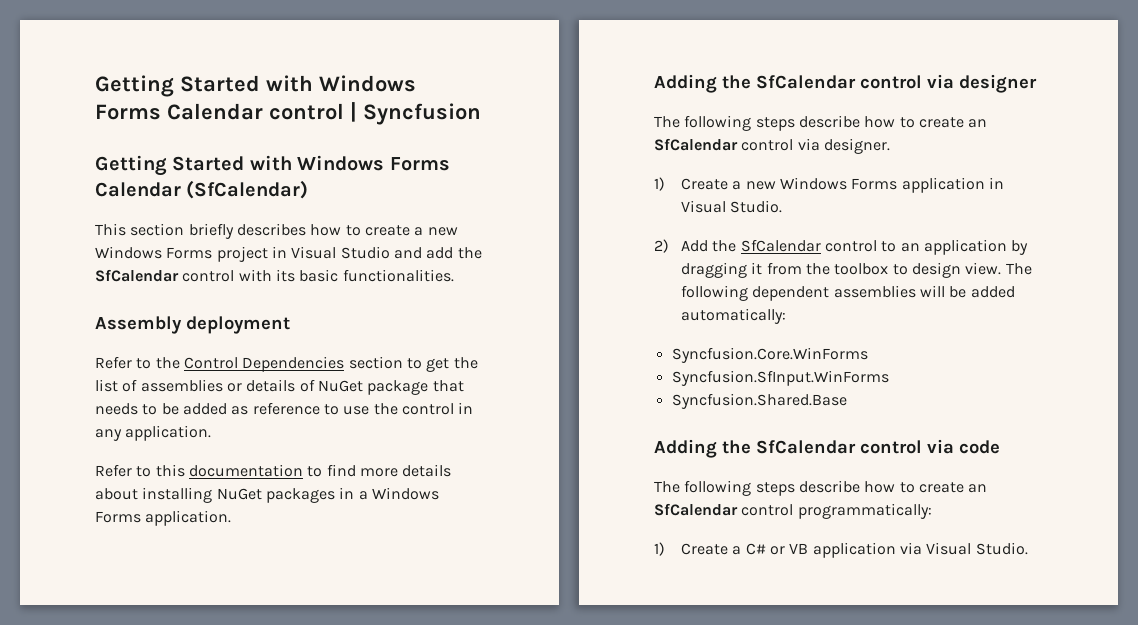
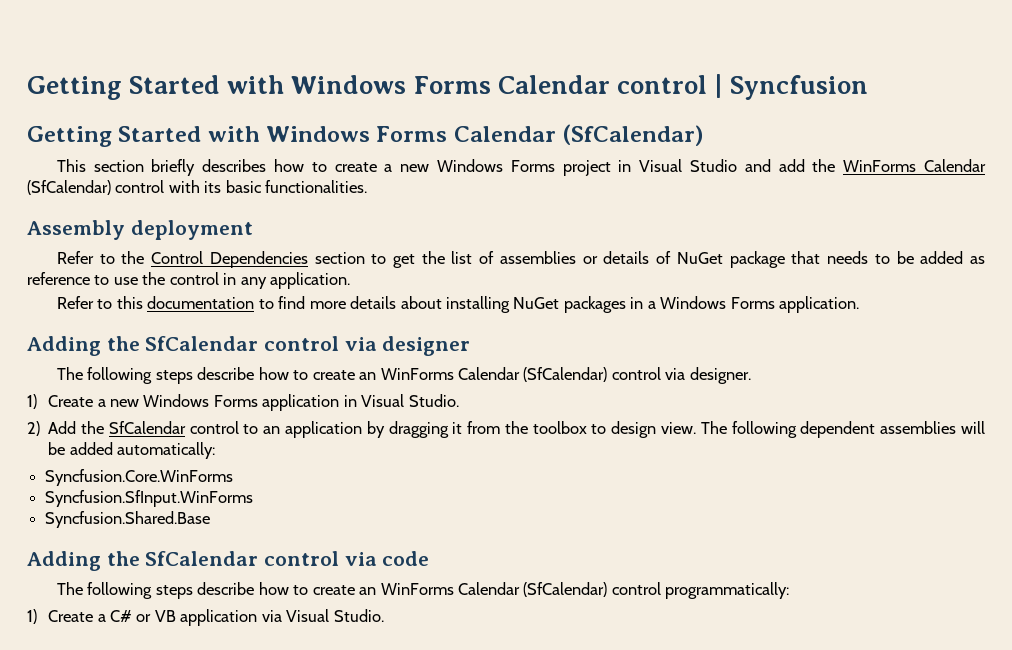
[95,269,179,282] SfCalendar -> [843,159,986,172] [27,180,111,195] WinForms Calendar (SfCalendar)
[654,138,738,151] SfCalendar -> [380,367,608,382] WinForms Calendar (SfCalendar)
[654,503,738,516] SfCalendar -> [380,582,608,597] WinForms Calendar (SfCalendar)

